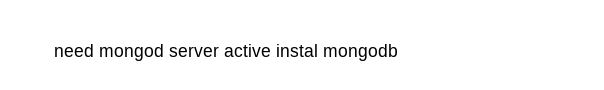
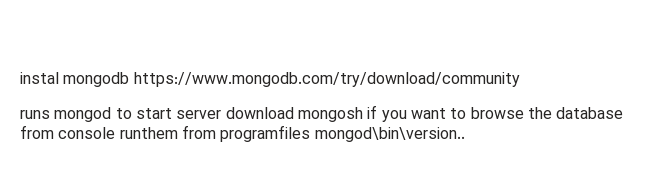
[54,44,398,61] need mongod server active instal mongodb -> [20,72,520,87] [20,105,624,122] [20,125,465,142] instal mongodb https://www.mongodb.com/try/download/community // runs mongod to start server download mongosh if you want to browse the database from console runthem from programfiles mongod\bin\version..

